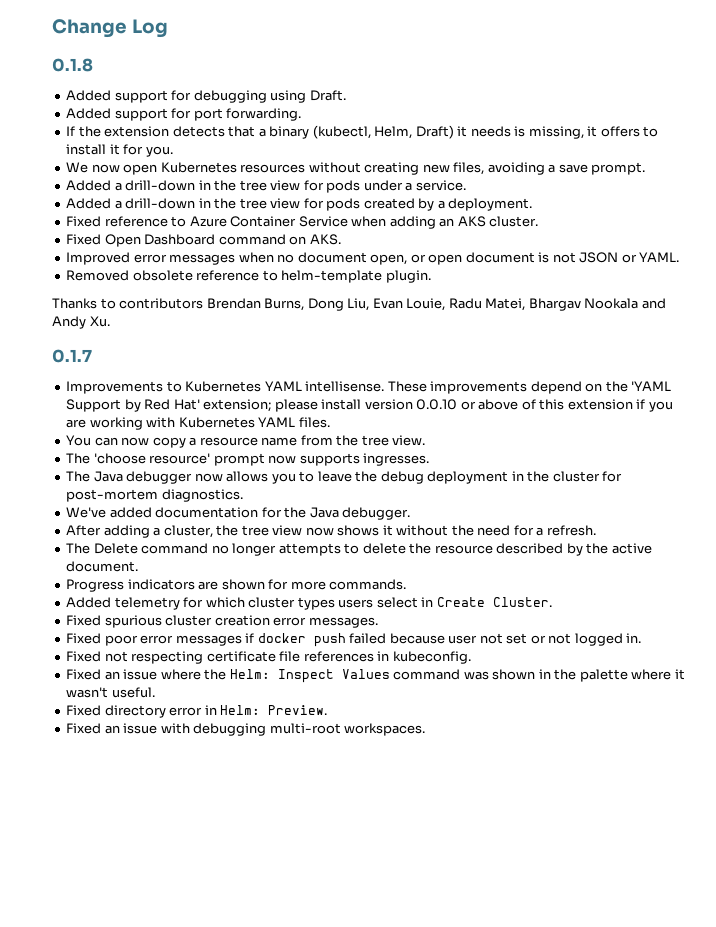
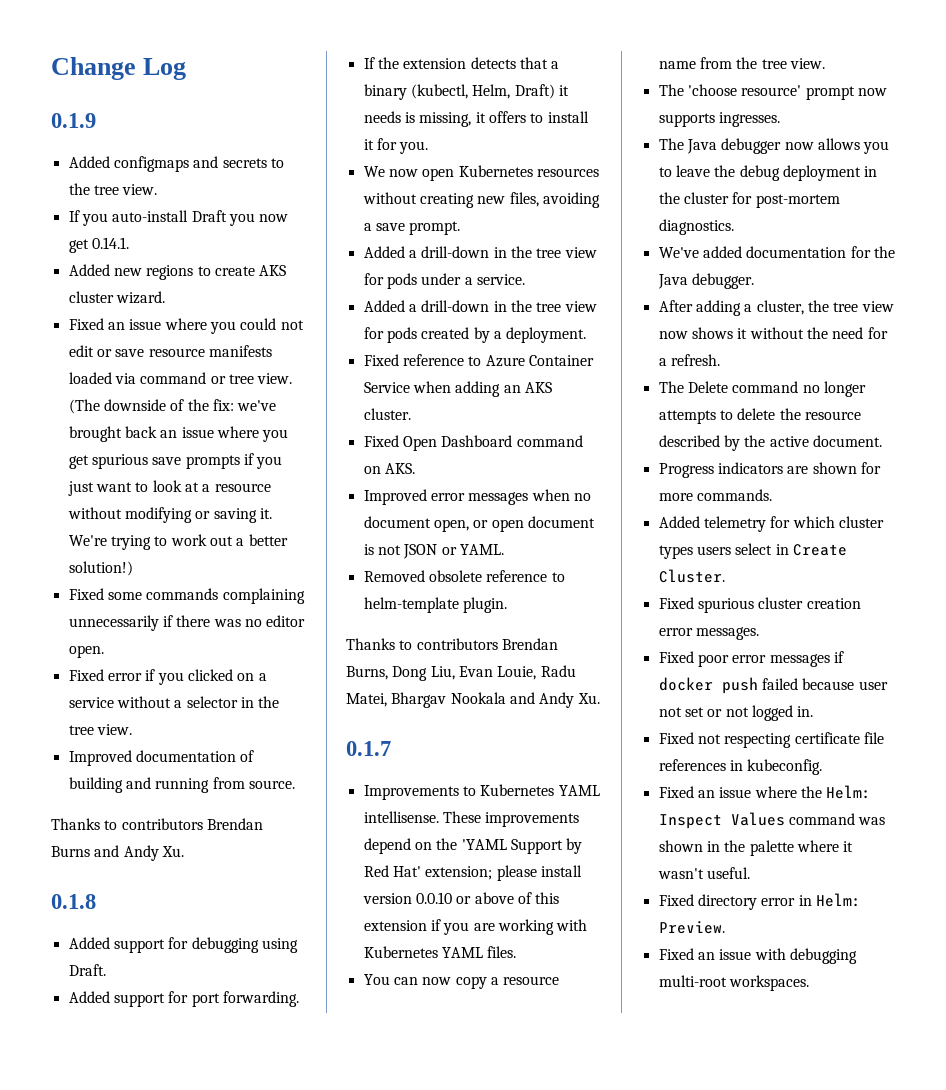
(168, 28) none -> [51,113,96,128] [68,156,284,172] [68,183,158,195] [68,210,289,226] [68,237,129,253] [68,264,287,280] [68,291,165,304] [68,318,304,334] [68,345,272,357] [68,372,293,384] [68,399,277,414] [68,426,289,442] [68,453,283,469] [67,480,271,496] [67,507,272,523] [68,534,288,550] [68,561,133,576] [68,588,305,604] [68,615,306,631] [68,645,104,658] [68,669,267,685] [68,696,280,708] [68,724,132,735] [68,750,255,766] [68,777,295,793] [51,818,263,830] [51,845,184,861] // 0.1.9 // Added configmaps and secrets to the tree view. // If you auto-install Draft you now get 0.14.1. // Added new regions to create AKS cluster wizard. // Fixed an issue where you could not edit or save resource manifests loaded via command or tree view. (The downside of the fix: we've brought back an issue where you get spurious save prompts if you just want to look at a resource without modifying or saving it. We're trying to work out a better solution!) // Fixed some commands complaining unnecessarily if there was no editor open. // Fixed error if you clicked on a service without a selector in the tree view. // Improved documentation of building and running from source. // Thanks to contributors Brendan Burns and Andy Xu.

